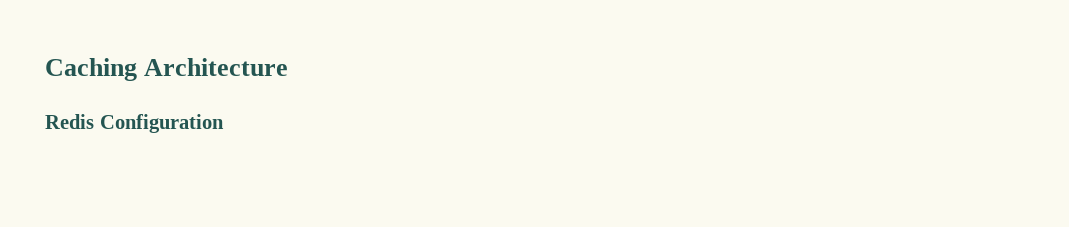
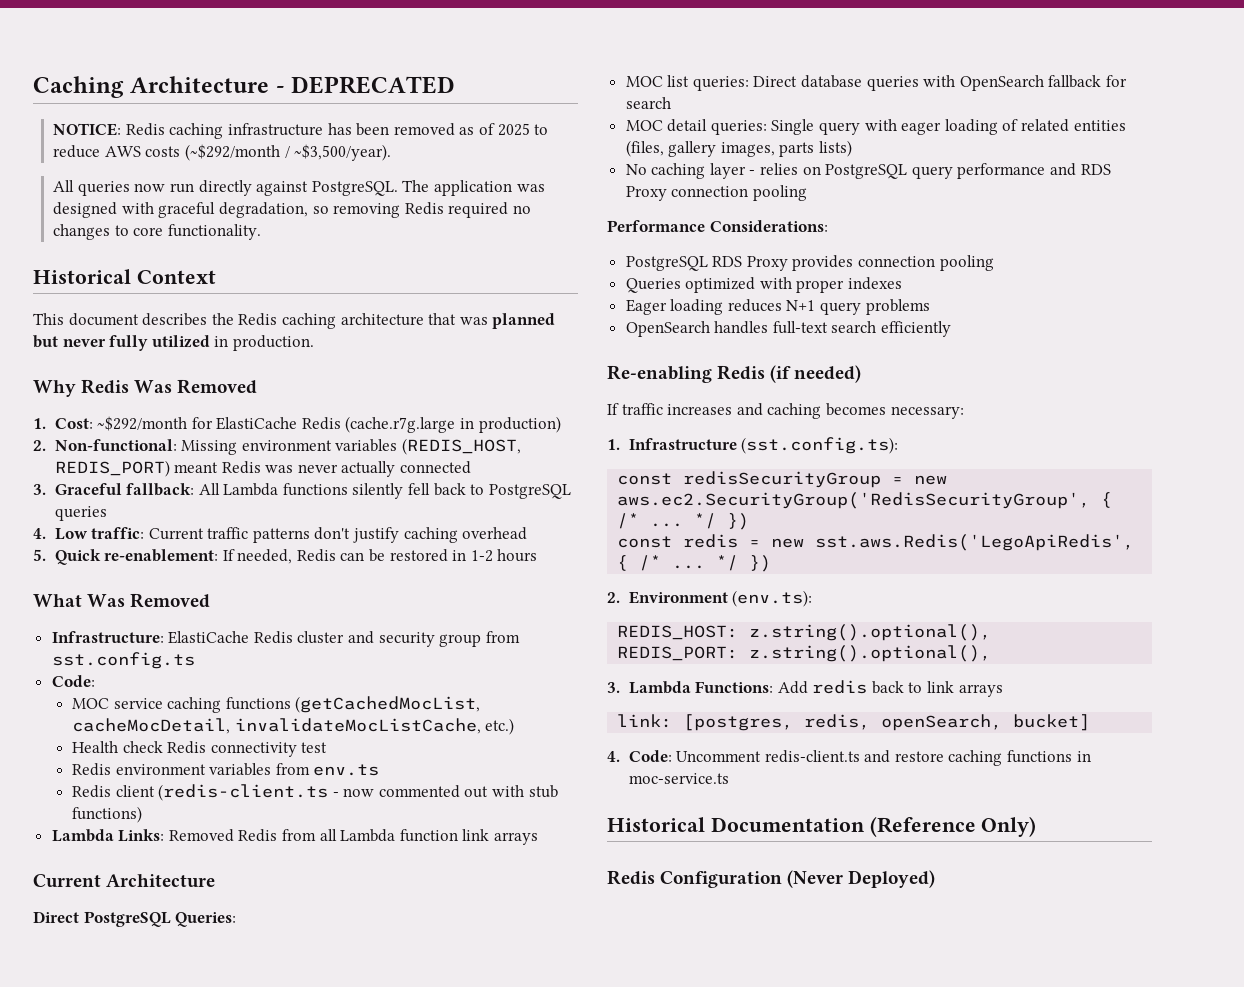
(289, 67) none -> [275,76,456,94] [53,123,549,139] [53,144,392,161] [53,180,545,196] [53,202,531,218] [53,224,261,240] [33,269,216,284] [33,313,556,329] [33,335,314,351] [33,379,258,397] [33,416,561,433] [33,438,521,455] [54,460,472,477] [33,483,571,499] [54,506,107,521] [33,527,528,543] [33,549,538,565] [33,593,211,608] [51,631,520,647] [51,652,195,669] [51,675,95,687] [71,696,481,713] [71,718,515,735] [71,741,328,757] [71,763,380,776] [71,784,558,801] [71,806,142,823] [51,829,539,845] [33,874,216,888] [33,911,237,927] [625,75,1128,91] [625,97,671,109] [625,119,1126,135] [625,140,853,157] [625,163,1111,179] [625,185,807,201] [607,220,828,232] [625,255,994,271] [625,277,903,293] [625,299,930,315] [625,321,952,337] [607,365,862,383] [607,403,964,419] [607,437,899,454] [617,471,948,488] [617,492,1113,509] [617,513,750,530] [617,534,1135,551] [617,555,772,572] [607,590,813,607] [617,624,992,641] [617,645,992,662] [607,680,1003,697] [617,714,1091,731] [607,750,1091,766] [628,773,729,784] [607,816,1037,837] - DEPRECATED // NOTICE: Redis caching infrastructure has been removed as of 2025 to reduce AWS costs (~$292/month / ~$3,500/year). // All queries now run directly against PostgreSQL. The application was designed with graceful degradation, so removing Redis required no changes to core functionality. // Historical Context // This document describes the Redis caching architecture that was planned but never fully utilized in production. // Why Redis Was Removed // 1. Cost: ~$292/month for ElastiCache Redis (cache.r7g.large in production) // 2. Non-functional: Missing environment variables (REDIS_HOST, REDIS_PORT) meant Redis was never actually connected // 3. Graceful fallback: All Lambda functions silently fell back to PostgreSQL queries // 4. Low traffic: Current traffic patterns don't justify caching overhead // 5. Quick re-enablement: If needed, Redis can be restored in 1-2 hours // What Was Removed // Infrastructure: ElastiCache Redis cluster and security group from sst.config.ts // Code: // MOC service caching functions (getCachedMocList, cacheMocDetail, invalidateMocListCache, etc.) // Health check Redis connectivity test // Redis environment variables from env.ts // Redis client (redis-client.ts - now commented out with stub functions) // Lambda Links: Removed Redis from all Lambda function link arrays // Current Architecture // Direct PostgreSQL Queries: // MOC list queries: Direct database queries with OpenSearch fallback for search // MOC detail queries: Single query with eager loading of related entities (files, gallery images, parts lists) // No caching layer - relies on PostgreSQL query performance and RDS Proxy connection pooling // Performance Considerations: // PostgreSQL RDS Proxy provides connection pooling // Queries optimized with proper indexes // Eager loading reduces N+1 query problems // OpenSearch handles full-text search efficiently // Re-enabling Redis (if needed) // If traffic increases and caching becomes necessary: // 1. Infrastructure (sst.config.ts): // const redisSecurityGroup = new aws.ec2.SecurityGroup('RedisSecurityGroup', { /* ... */ }) // const redis = new sst.aws.Redis('LegoApiRedis', { /* ... */ }) // 2. Environment (env.ts): // REDIS_HOST: z.string().optional(), // REDIS_PORT: z.string().optional(), // 3. Lambda Functions: Add redis back to link arrays // link: [postgres, redis, openSearch, bucket] // 4. Code: Uncomment redis-client.ts and restore caching functions in moc-service.ts // Historical Documentation (Reference Only)
(224, 123) none -> [787,870,936,888] (Never Deployed)

